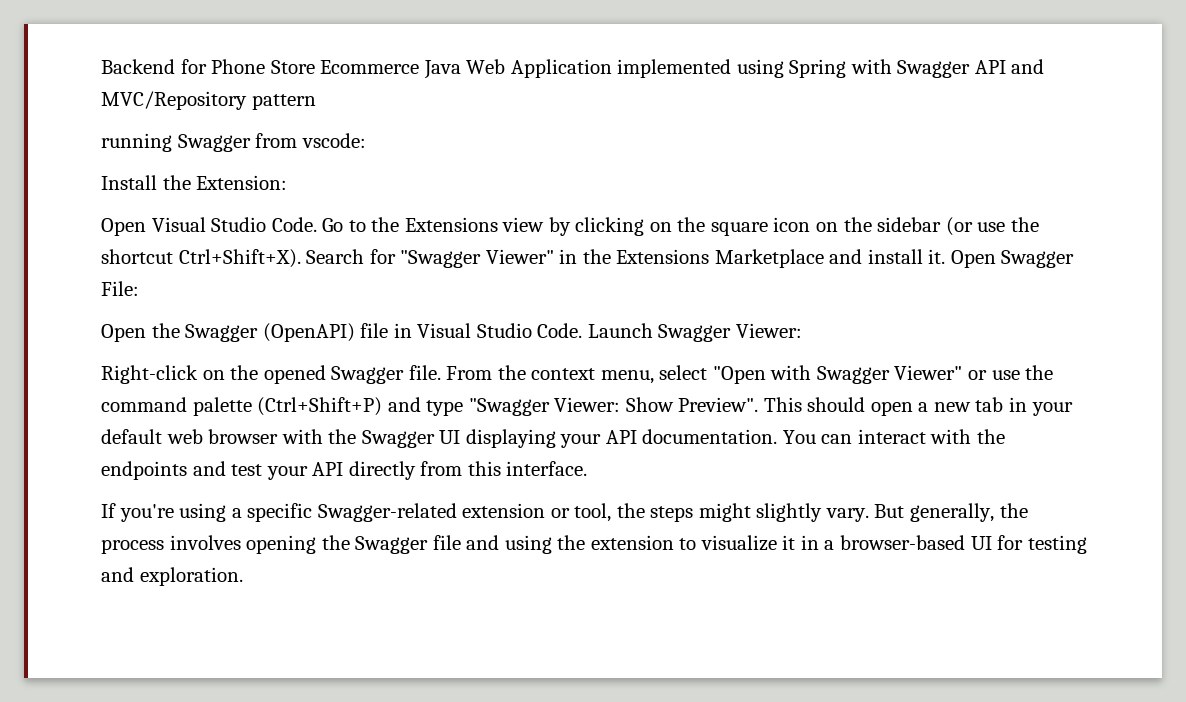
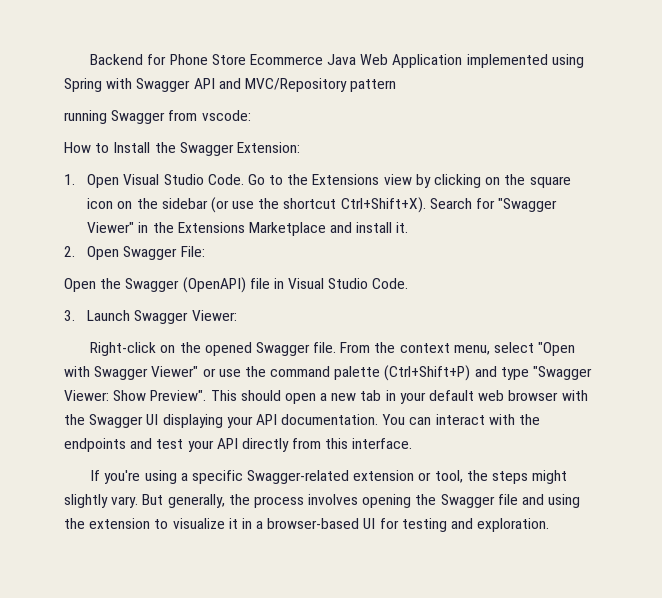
(366, 140) none -> [64,142,110,153] How to
(191, 182) none -> [179,142,234,156] Swagger
(288, 182) none -> [64,174,75,185] 1.
(946, 256) none -> [64,246,75,257] // 2.
(583, 330) none -> [64,310,75,321] // 3.

